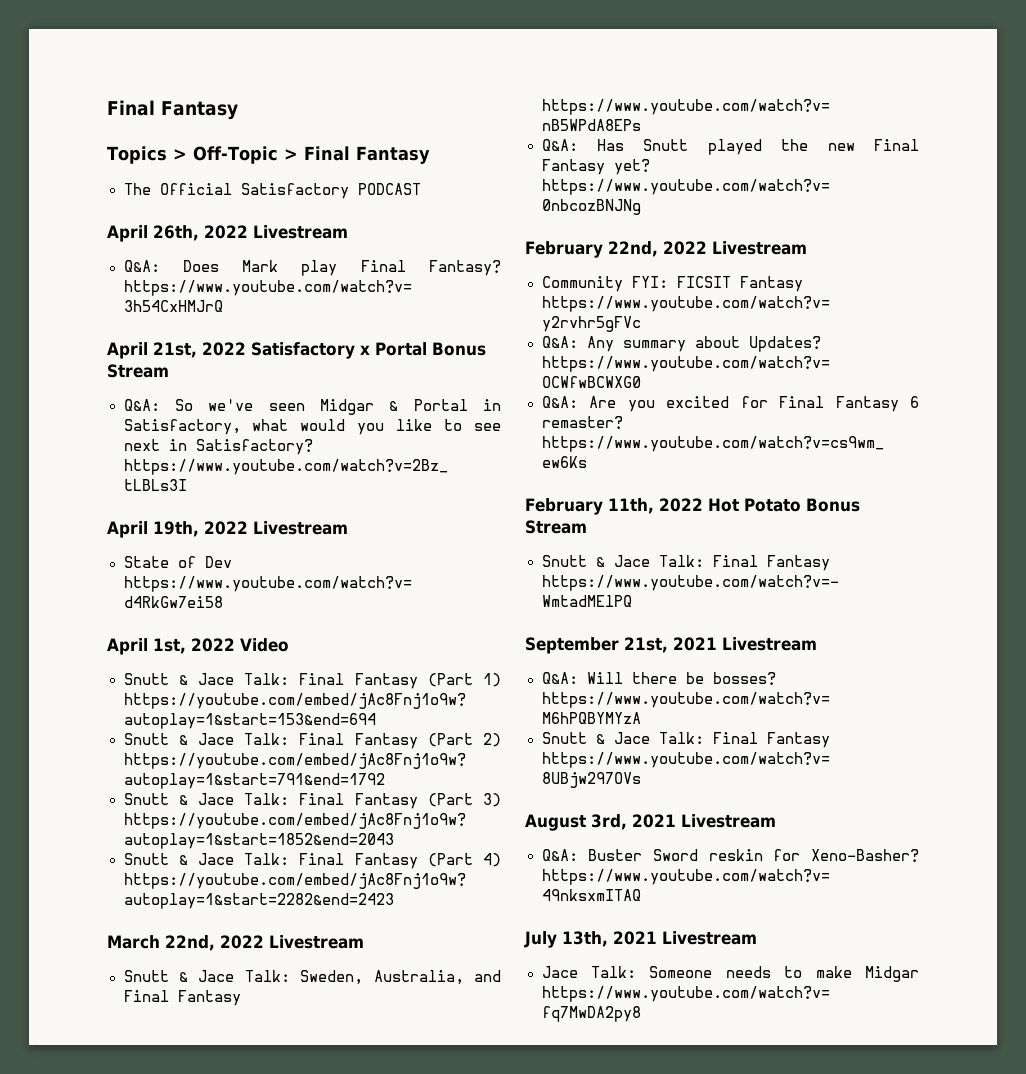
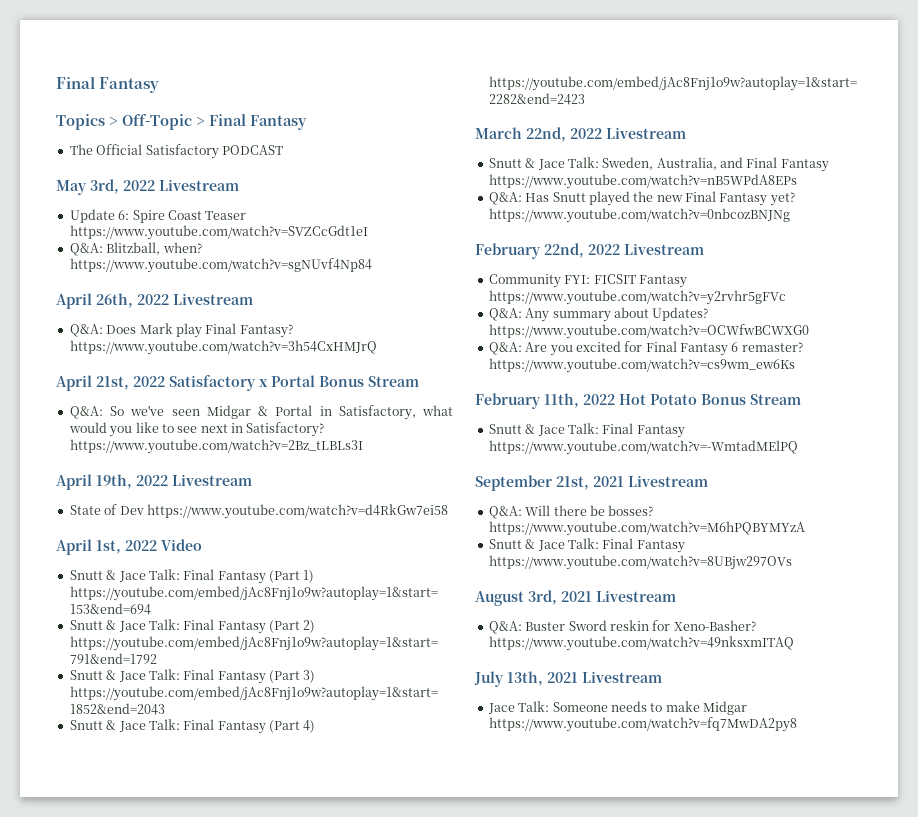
(421, 189) none -> [56,179,239,195] [69,209,247,223] [69,225,368,240] [69,242,202,256] [69,258,372,273] // May 3rd, 2022 Livestream // Update 6: Spire Coast Teaser https://www.youtube.com/watch?v=SVZCcGdt1eI // Q&A: Blitzball, when? https://www.youtube.com/watch?v=sgNUvf4Np84

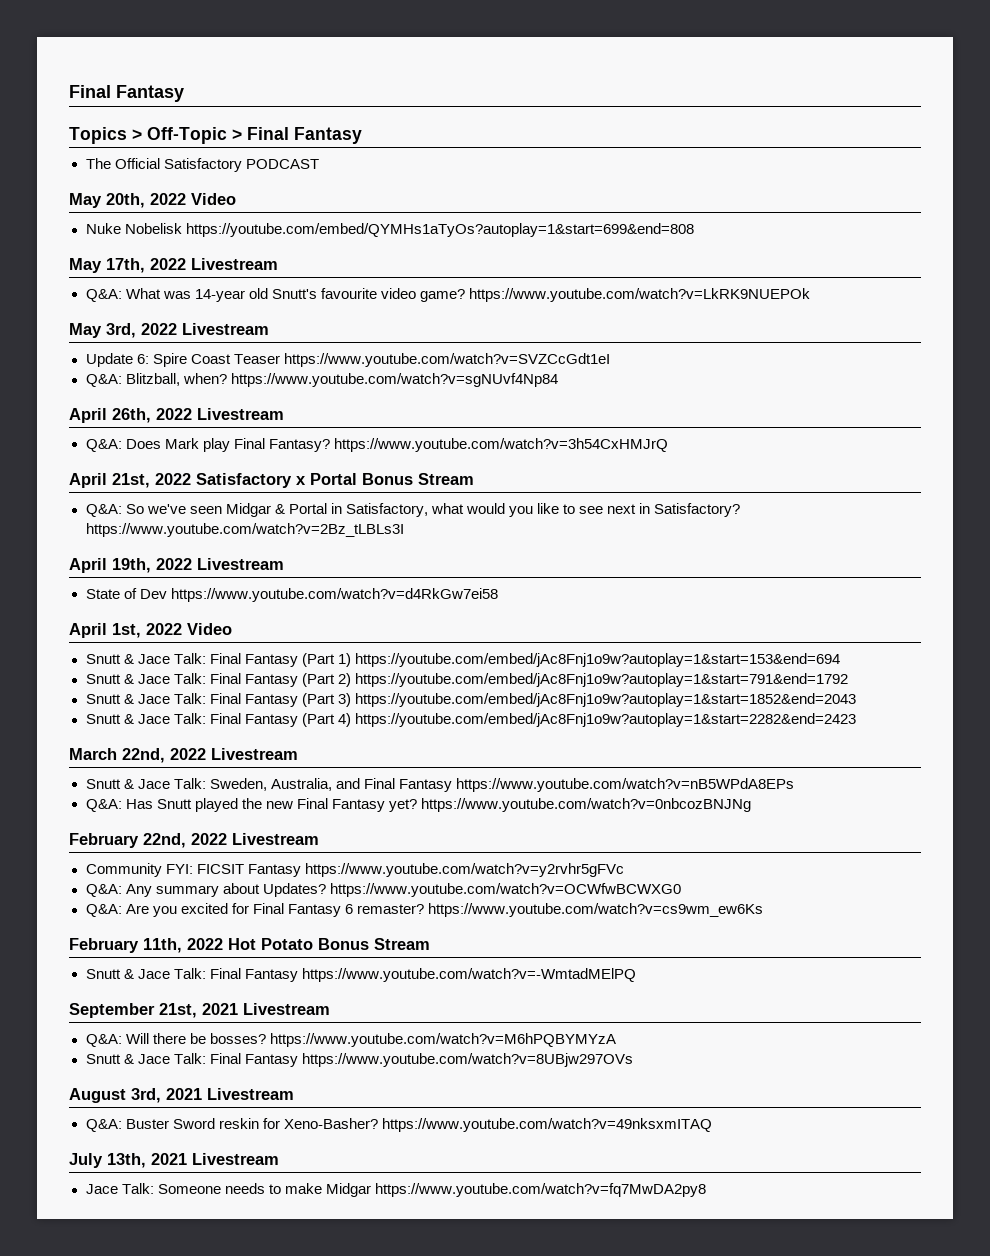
(283, 150) none -> [69,193,236,208] [85,223,694,237] [69,258,278,273] [85,288,810,302] // May 20th, 2022 Video // Nuke Nobelisk https://youtube.com/embed/QYMHs1aTyOs?autoplay=1&start=699&end=808 // May 17th, 2022 Livestream // Q&A: What was 14-year old Snutt's favourite video game? https://www.youtube.com/watch?v=LkRK9NUEPOk

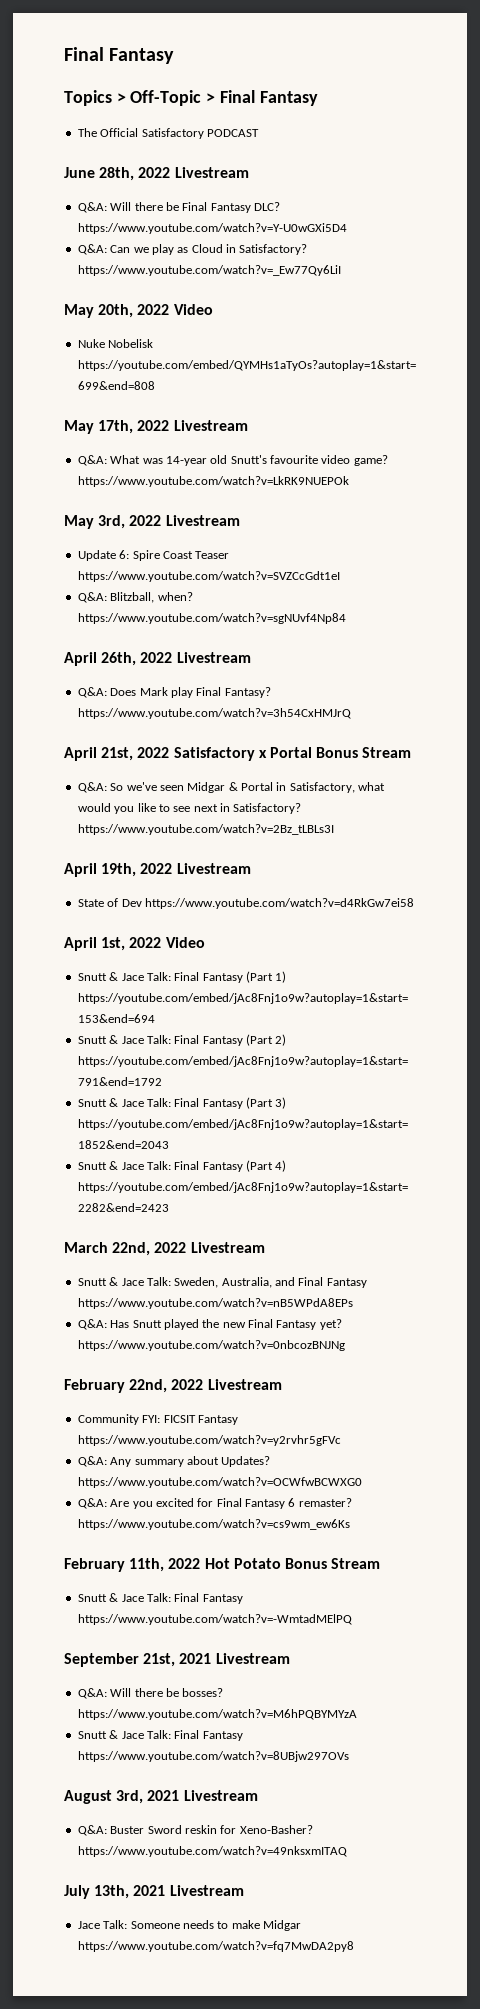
(319, 164) none -> [64,167,249,181] [77,202,280,213] [77,223,347,234] [77,244,308,255] [77,265,341,276] // June 28th, 2022 Livestream // Q&A: Will there be Final Fantasy DLC? https://www.youtube.com/watch?v=Y-U0wGXi5D4 // Q&A: Can we play as Cloud in Satisfactory? https://www.youtube.com/watch?v=_Ew77Qy6LiI

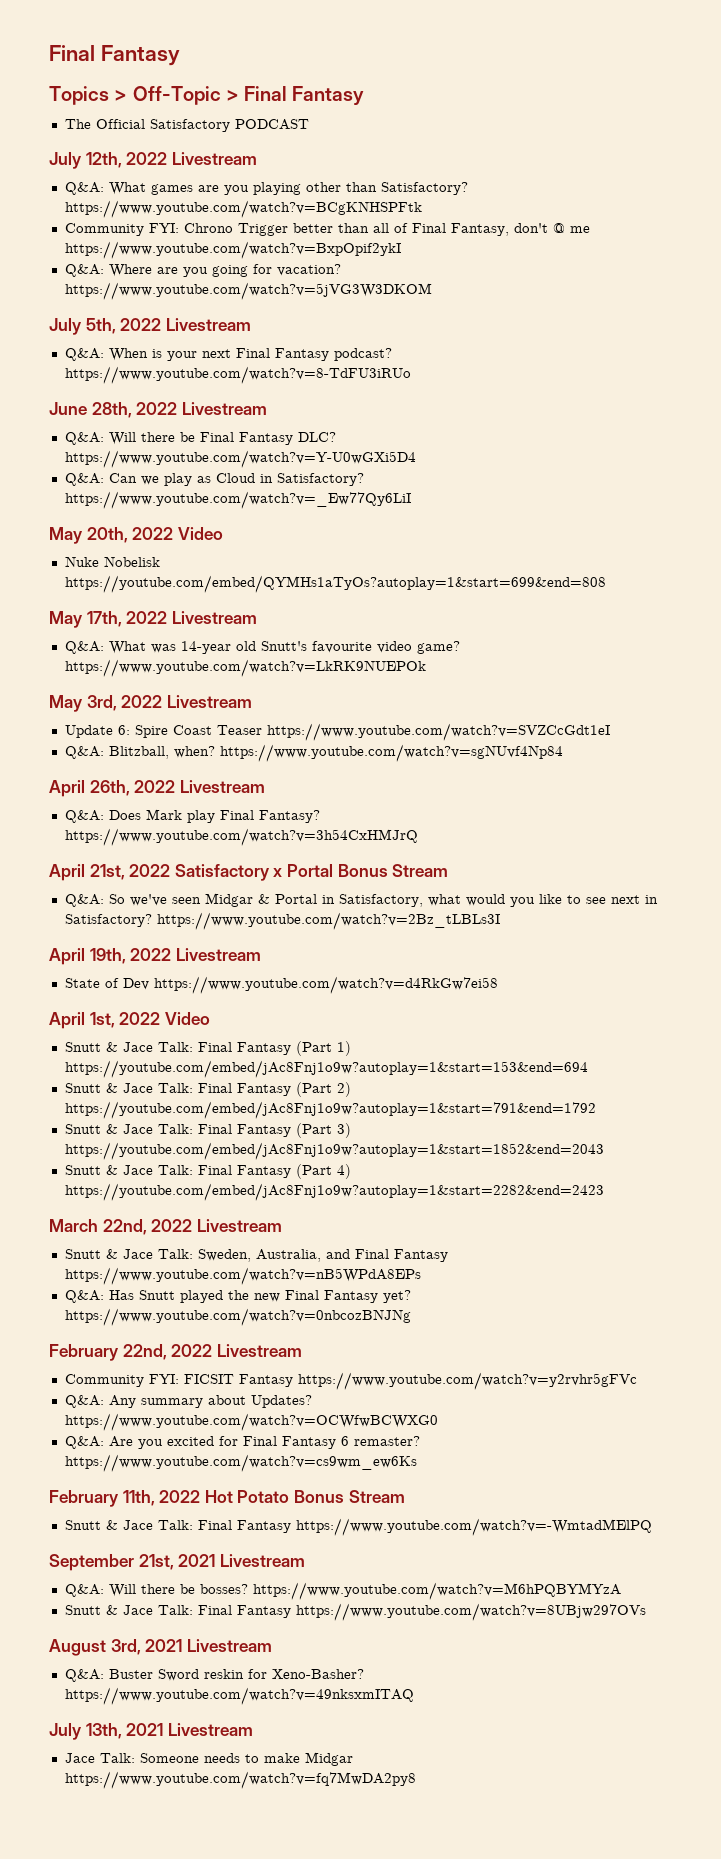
(259, 133) none -> [49,152,257,169] [64,182,468,195] [64,200,422,218] [64,223,590,236] [64,241,401,259] [64,264,341,277] [64,282,432,300] [49,318,251,335] [64,348,392,361] [64,366,411,384] // July 12th, 2022 Livestream // Q&A: What games are you playing other than Satisfactory? https://www.youtube.com/watch?v=BCgKNHSPFtk // Community FYI: Chrono Trigger better than all of Final Fantasy, don't @ me https://www.youtube.com/watch?v=BxpOpif2ykI // Q&A: Where are you going for vacation? https://www.youtube.com/watch?v=5jVG3W3DKOM // July 5th, 2022 Livestream // Q&A: When is your next Final Fantasy podcast? https://www.youtube.com/watch?v=8-TdFU3iRUo

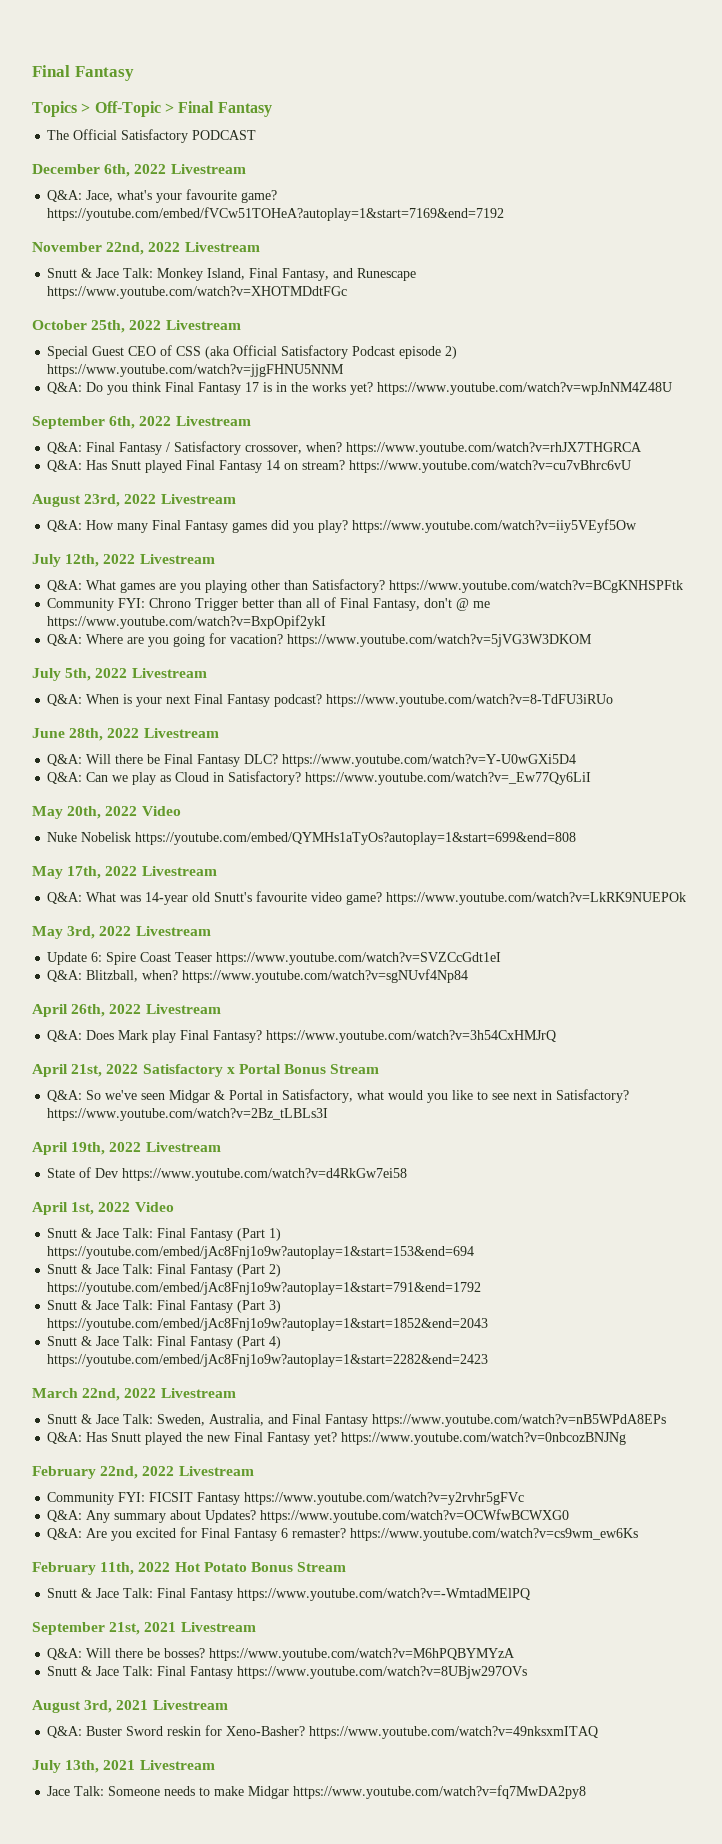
(309, 124) none -> [32,164,246,177] [47,189,278,203] [47,207,505,221] [32,242,260,255] [47,268,417,281] [47,286,348,299] [32,320,241,333] [47,345,458,359] [47,364,345,377] [47,382,673,395] [32,416,251,429] [47,441,643,455] [47,460,632,473] [32,494,236,507] [47,519,638,533] // December 6th, 2022 Livestream // Q&A: Jace, what's your favourite game? https://youtube.com/embed/fVCw51TOHeA?autoplay=1&start=7169&end=7192 // November 22nd, 2022 Livestream // Snutt & Jace Talk: Monkey Island, Final Fantasy, and Runescape https://www.youtube.com/watch?v=XHOTMDdtFGc // October 25th, 2022 Livestream // Special Guest CEO of CSS (aka Official Satisfactory Podcast episode 2) https://www.youtube.com/watch?v=jjgFHNU5NNM // Q&A: Do you think Final Fantasy 17 is in the works yet? https://www.youtube.com/watch?v=wpJnNM4Z48U // September 6th, 2022 Livestream // Q&A: Final Fantasy / Satisfactory crossover, when? https://www.youtube.com/watch?v=rhJX7THGRCA // Q&A: Has Snutt played Final Fantasy 14 on stream? https://www.youtube.com/watch?v=cu7vBhrc6vU // August 23rd, 2022 Livestream // Q&A: How many Final Fantasy games did you play? https://www.youtube.com/watch?v=iiy5VEyf5Ow

